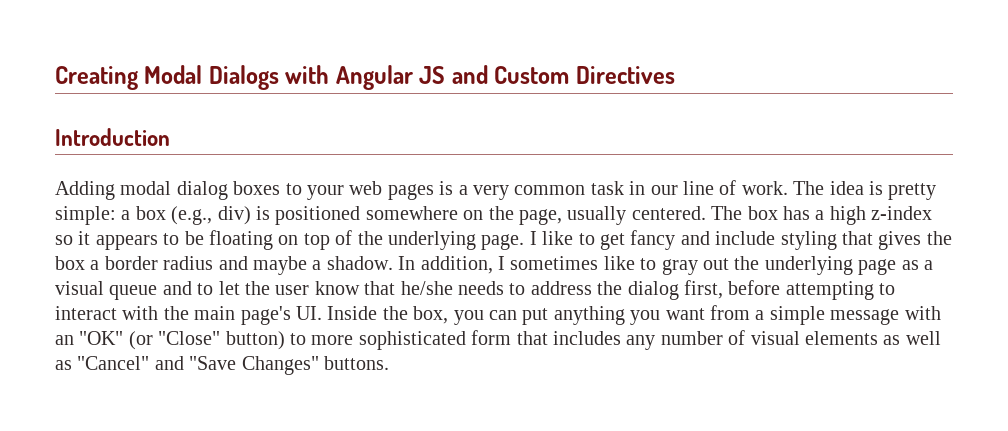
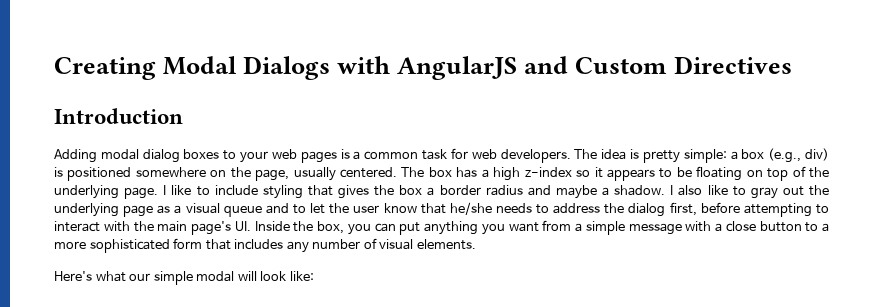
[335,65,446,90] Angular JS -> [397,56,518,80] AngularJS
[472,185,509,200] very -> (361, 155) none
[629,180,788,195] in our line of work. -> [450,148,571,163] for web developers.
[599,230,710,250] get fancy and -> (210, 191) none
[398,256,599,274] In addition, I sometimes -> [670,185,703,196] I also
[55,331,306,350] an "OK" (or "Close" button) to -> [715,221,829,232] a close button to a
[804,331,941,345] [55,356,389,375] elements as well as "Cancel" and "Save Changes" buttons. -> [416,239,476,250] [54,271,314,285] elements. // Here's what our simple modal will look like:

